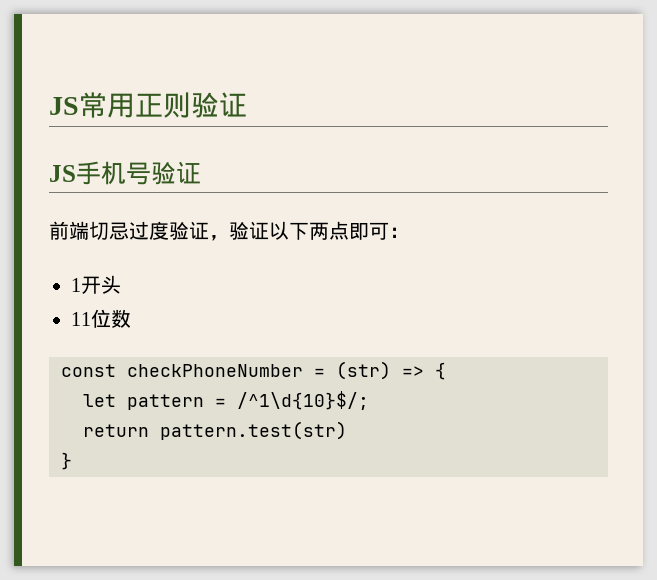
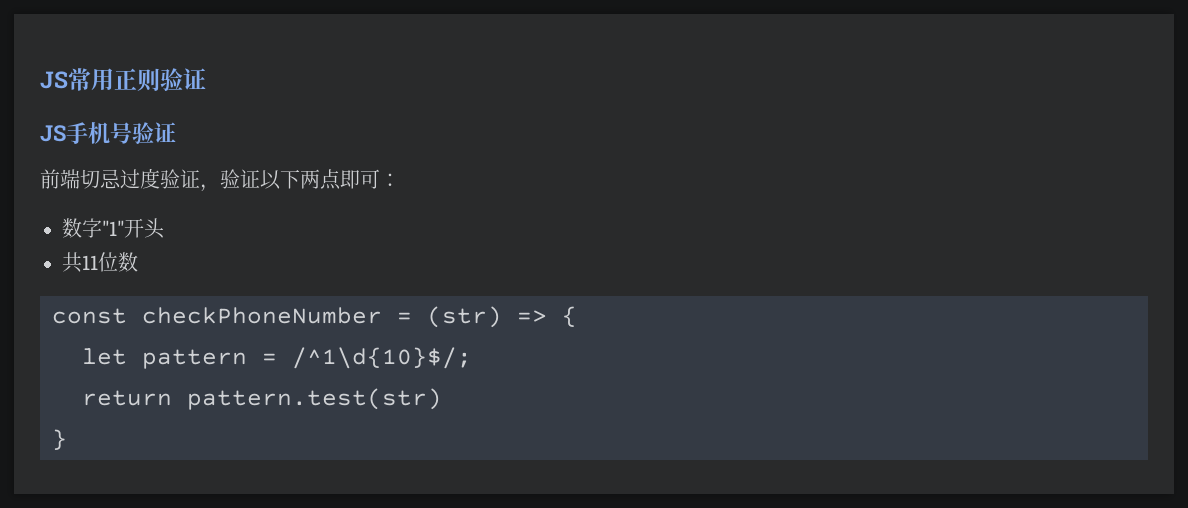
[71,278,81,292] 1 -> [62,218,124,238] 数字"1"
(121, 284) none -> [62,252,82,273] 共

